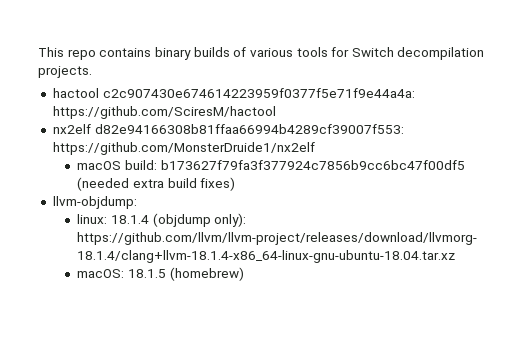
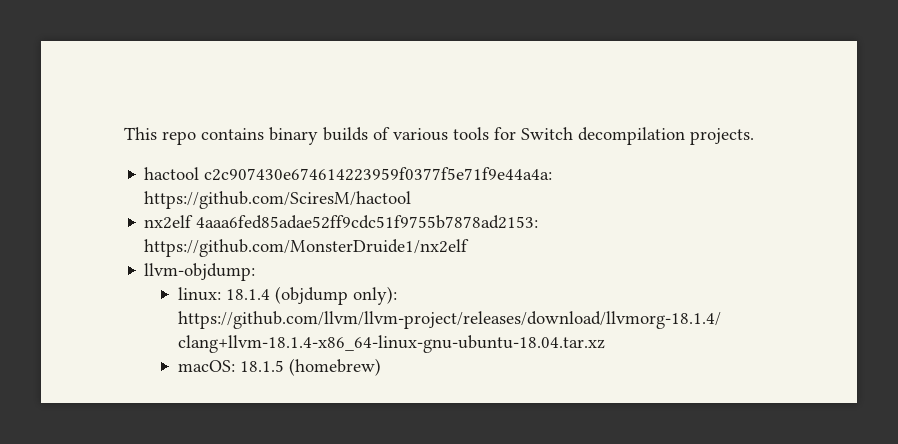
[94,124,404,134] d82e94166308b81ffaa66994b4289cf39007f553: -> [196,215,539,229] 4aaa6fed85adae52ff9cdc51f9755b7878ad2153:
[77,160,465,170] [77,177,236,191] // macOS build: b173627f79fa3f377924c7856b9cc6bc47f00df5 (needed extra build fixes) -> (470, 248) none

